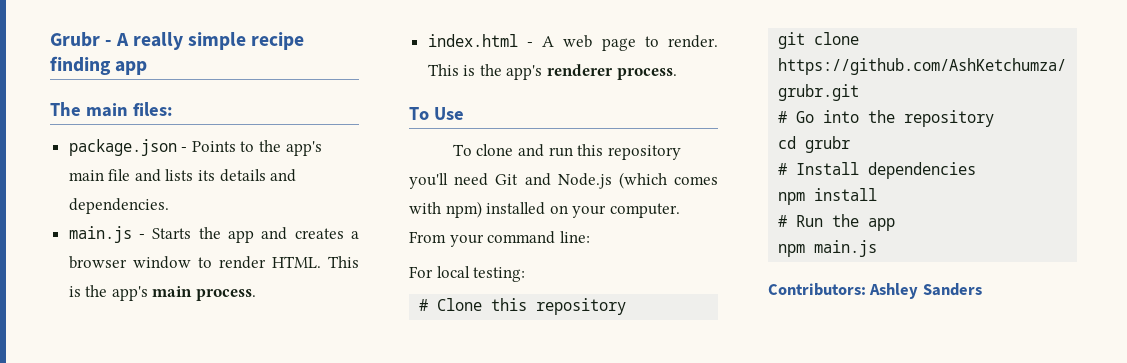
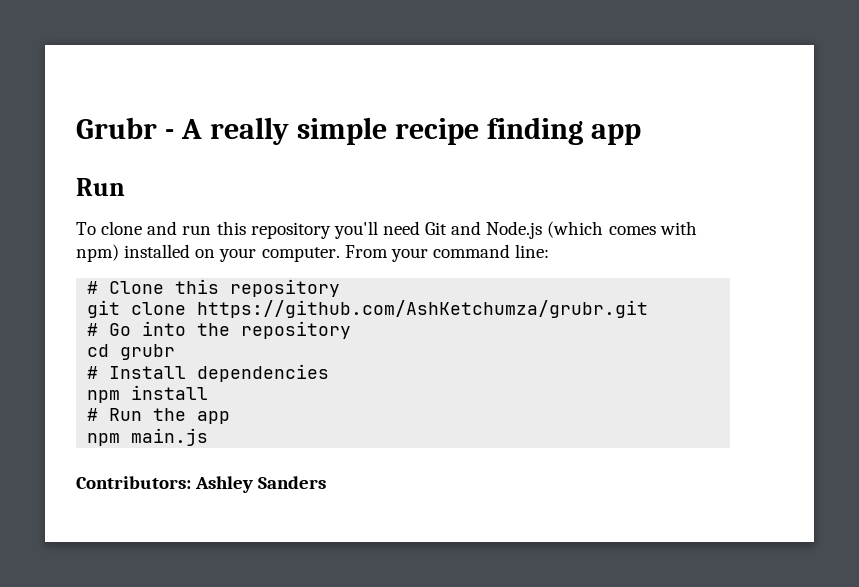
[50,102,173,117] [68,139,322,156] [68,169,297,182] [68,198,169,214] [68,226,359,243] [68,256,359,269] [68,285,257,301] [427,34,718,51] [427,64,677,80] [409,107,464,120] The main files: // package.json - Points to the app's main file and lists its details and dependencies. // main.js - Starts the app and creates a browser window to render HTML. This is the app's main process. // index.html - A web page to render. This is the app's renderer process. // To Use -> [76,178,125,196] Run
[409,266,526,282] // For local testing: -> (550, 251) none

